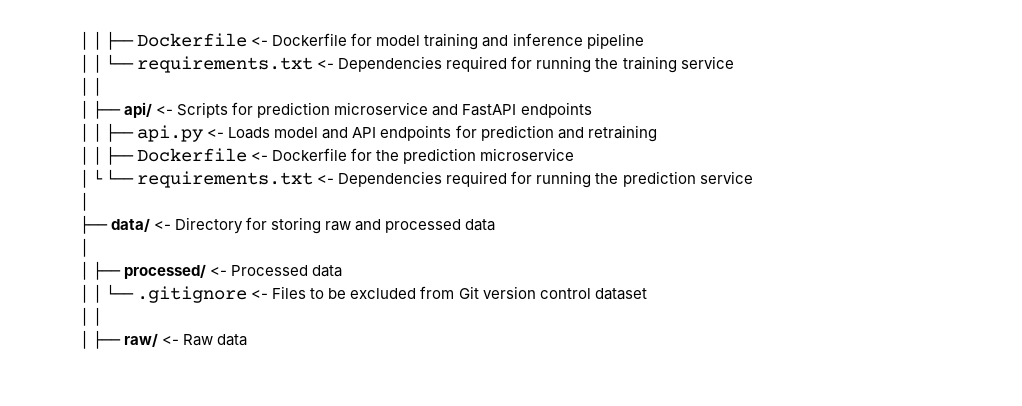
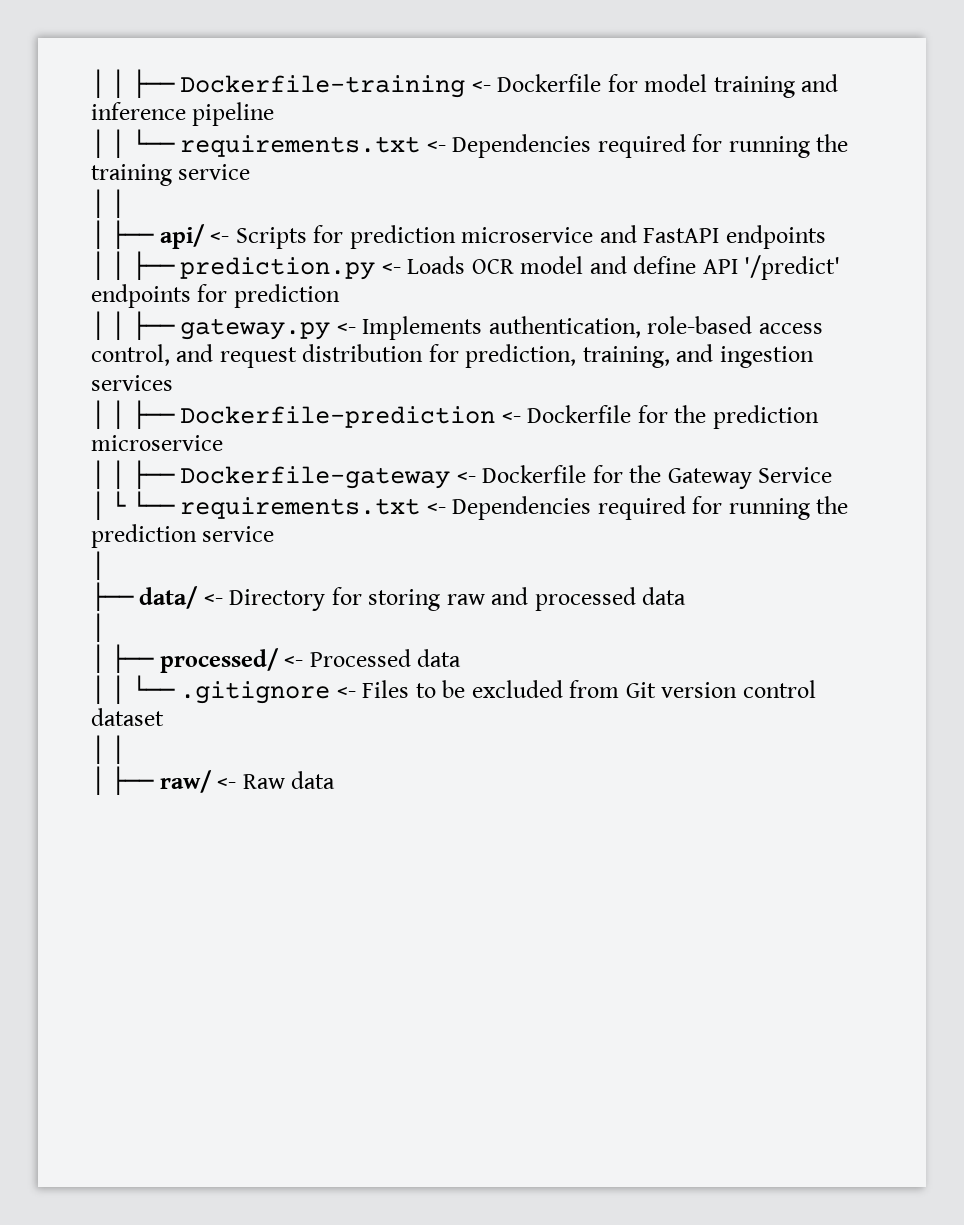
[80,31,248,50] │ │ ├── Dockerfile -> [91,69,466,98] │ │ ├── Dockerfile-training
[137,125,204,142] api.py -> [180,257,376,280] prediction.py
(271, 133) none -> [471,259,514,274] OCR
[352,127,377,138] API -> [633,255,841,280] define API '/predict'
[557,125,657,142] [80,146,248,165] and retraining // │ │ ├── Dockerfile -> [91,311,823,340] [91,344,814,368] [91,375,173,391] [91,400,496,429] // │ │ ├── gateway.py <- Implements authentication, role-based access control, and request distribution for prediction, training, and ingestion services // │ │ ├── Dockerfile-prediction
(575, 154) none -> [91,460,833,489] // │ │ ├── Dockerfile-gateway <- Dockerfile for the Gateway Service

